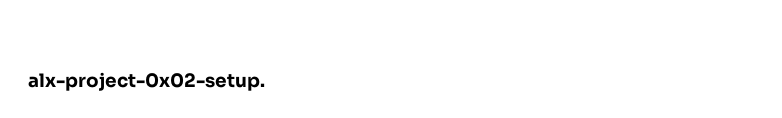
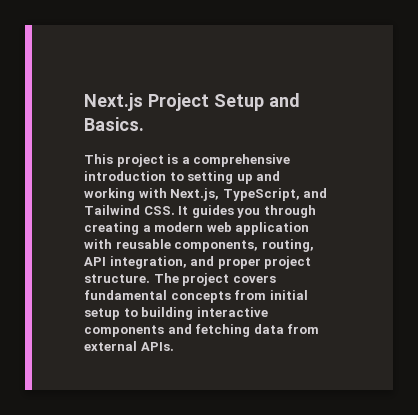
[28,72,265,91] alx-project-0x02-setup. -> [84,93,300,111] [84,117,144,131] [84,154,291,167] [84,171,281,184] [84,188,328,201] [84,205,316,218] [84,222,310,235] [84,239,314,252] [84,256,312,269] [84,273,276,286] [84,290,308,303] [84,307,268,320] [84,324,320,337] [84,341,174,351] Next.js Project Setup and Basics. // This project is a comprehensive introduction to setting up and working with Next.js, TypeScript, and Tailwind CSS. It guides you through creating a modern web application with reusable components, routing, API integration, and proper project structure. The project covers fundamental concepts from initial setup to building interactive components and fetching data from external APIs.

